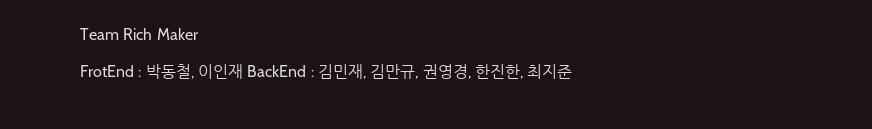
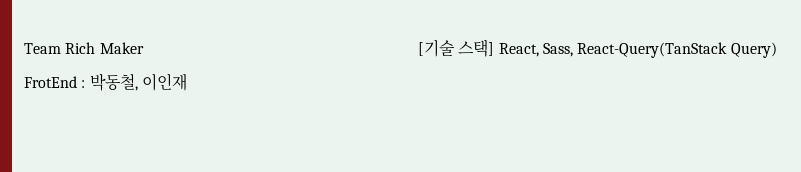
[247,64,573,79] BackEnd : 김민재, 김만규, 권영경, 한진한, 최지준 -> [418,39,777,58] // [기술 스택] React, Sass, React-Query(TanStack Query)

